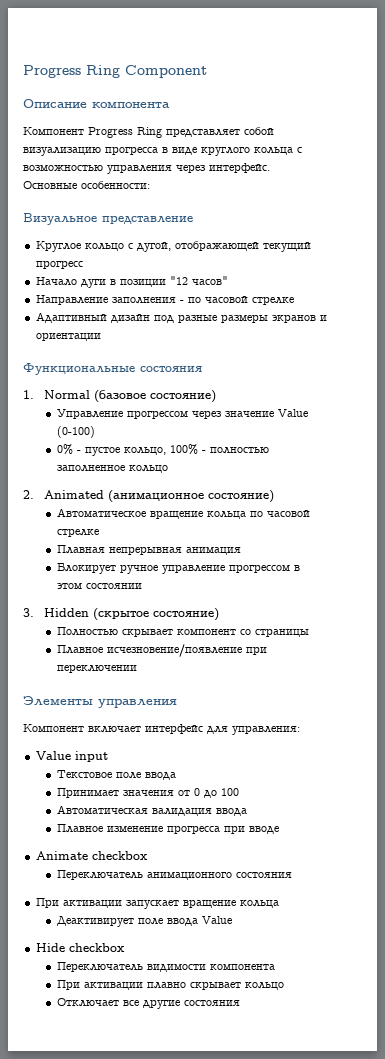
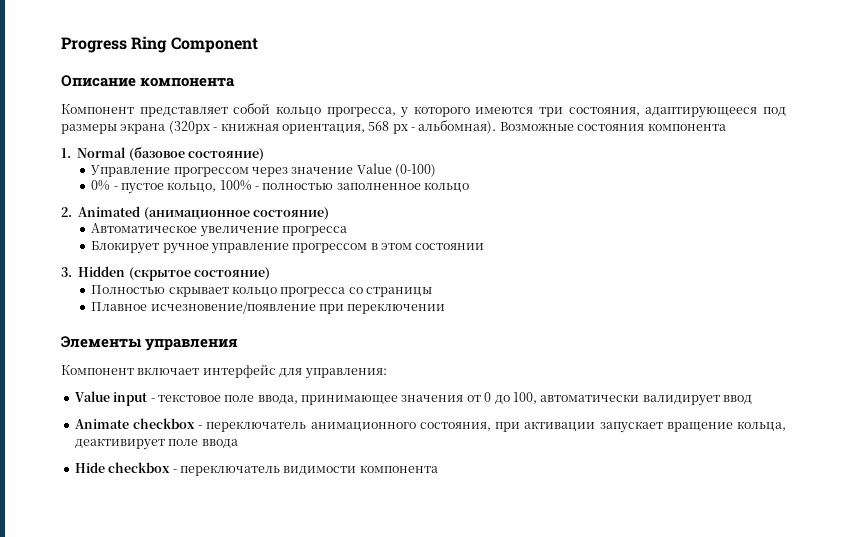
[88,127,274,138] [23,147,302,156] [23,163,270,174] [23,181,150,189] [23,213,193,225] [35,241,311,252] [35,261,83,269] [35,276,228,288] [35,295,294,305] [35,312,327,323] [35,333,101,341] [23,363,202,375] Progress Ring представляет собой визуализацию прогресса в виде круглого кольца с возможностью управления через интерфейс. Основные особенности: // Визуальное представление // Круглое кольцо с дугой, отображающей текущий прогресс // Начало дуги в позиции "12 часов" // Направление заполнения - по часовой стрелке // Адаптивный дизайн под разные размеры экранов и ориентации // Функциональные состояния -> [139,103,786,118] [61,120,726,134] представляет собой кольцо прогресса, у которого имеются три состояния, адаптирующееся под размеры экрана (320px - книжная ориентация, 568 px - альбомная). Возможные состояния компонента
[149,510,310,519] [56,529,99,537] [56,545,241,555] вращение кольца по часовой стрелке // Плавная непрерывная анимация -> [199,226,347,237] увеличение прогресса
[176,628,236,635] компонент -> [231,286,346,297] кольцо прогресса
[56,770,176,780] [56,788,239,798] [56,805,247,816] [56,824,279,834] [35,851,148,860] [56,870,292,880] [35,898,59,908] // Текстовое поле ввода // Принимает значения от 0 до 100 // Автоматическая валидация ввода // Плавное изменение прогресса при вводе // Animate checkbox // Переключатель анимационного состояния // При -> [150,392,752,406] [74,418,521,432] - текстовое поле ввода, принимающее значения от 0 до 100, автоматически валидирует ввод // Animate checkbox - переключатель анимационного состояния, при
[239,900,279,908] [56,916,232,927] кольца // Деактивирует поле ввода Value -> [737,421,787,432] [74,438,238,450] кольца, деактивирует поле ввода
[56,962,143,972] // Переключатель -> [172,465,280,476] - переключатель
[56,980,284,990] [56,998,240,1009] // При активации плавно скрывает кольцо // Отключает все другие состояния -> (438, 469) none

